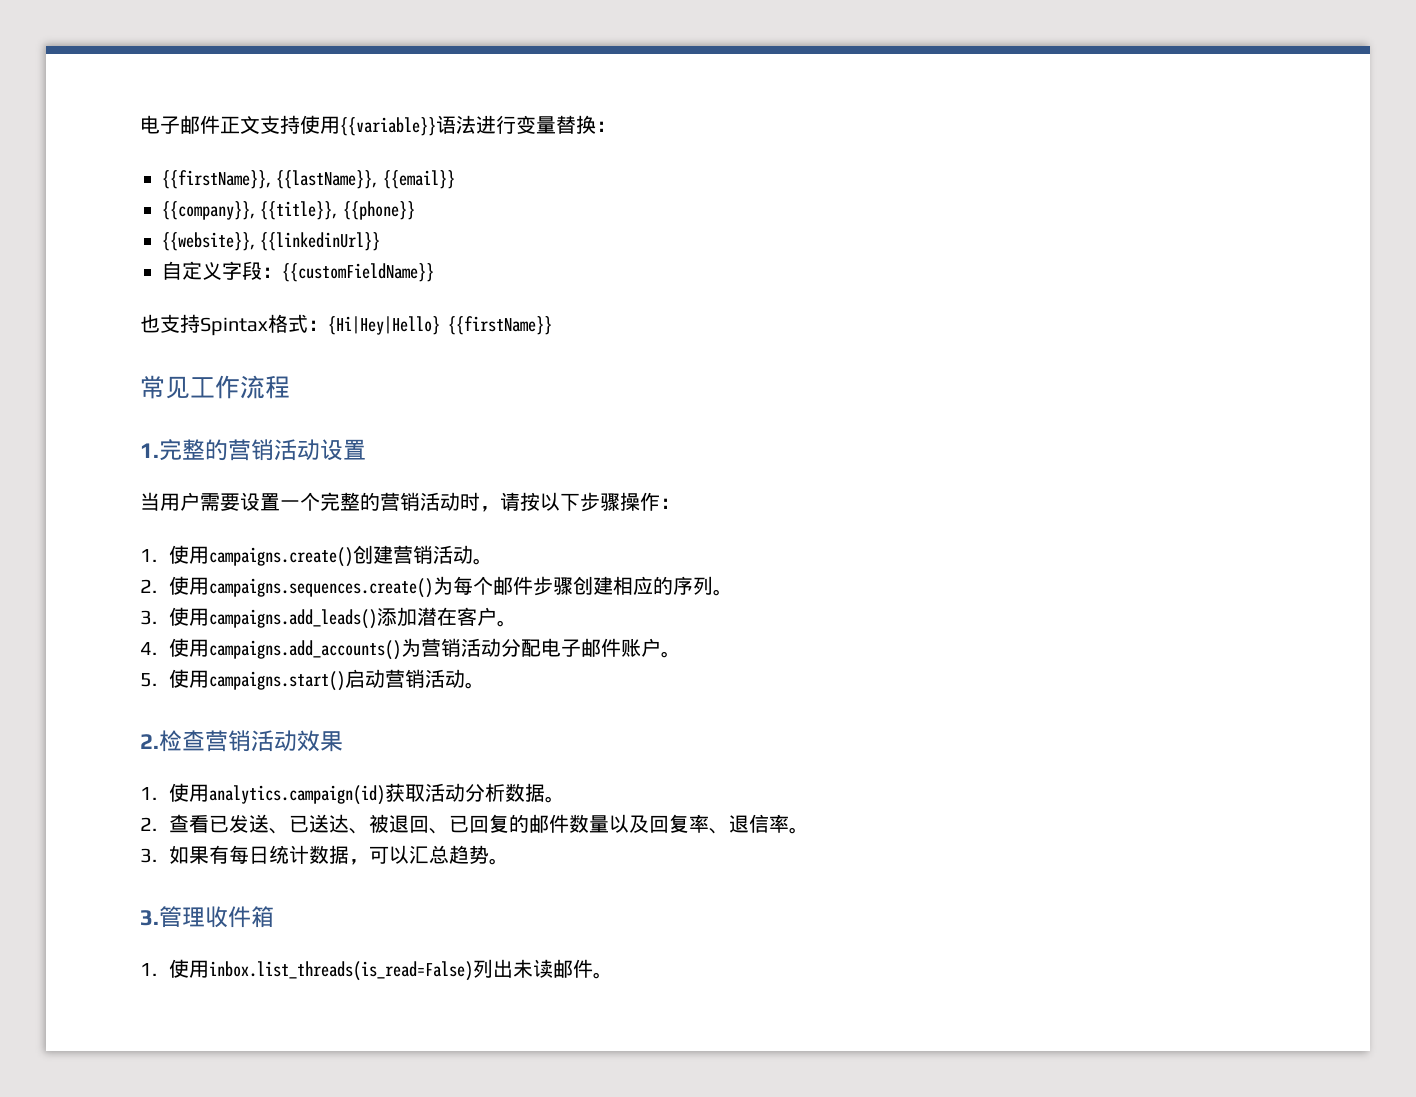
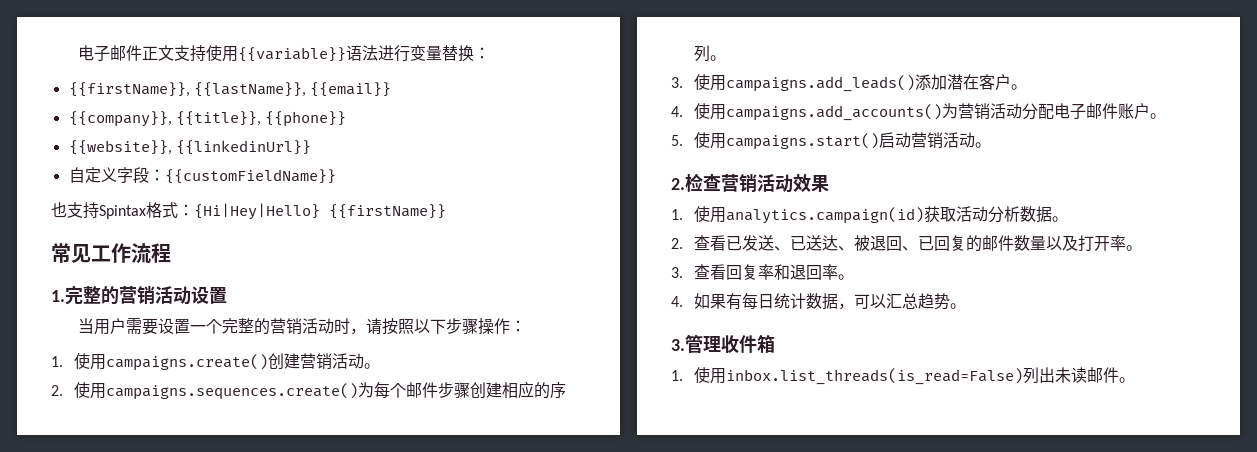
(540, 501) none -> [397,318,414,334] 照
[648,814,809,834] [140,848,157,863] 回复率、退信率。 // 3. -> [1077,235,1142,251] [671,264,854,280] [671,296,683,307] 打开率。 // 3.查看回复率和退回率。 // 4.

